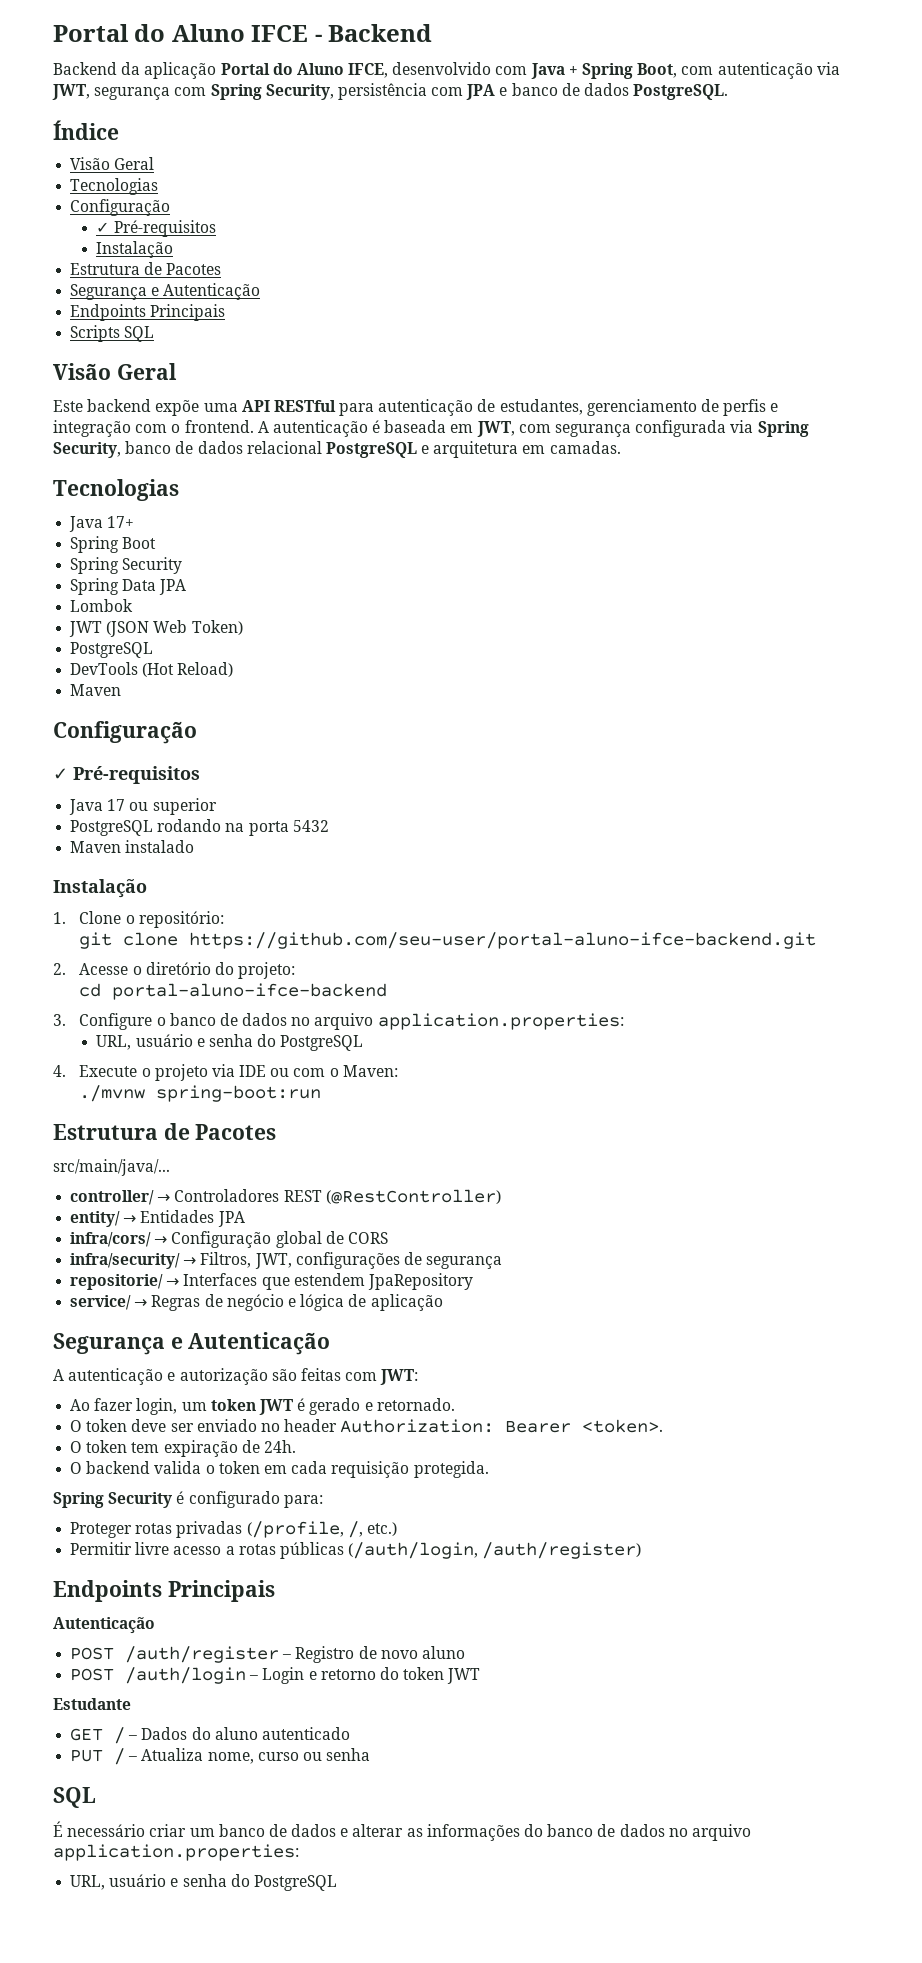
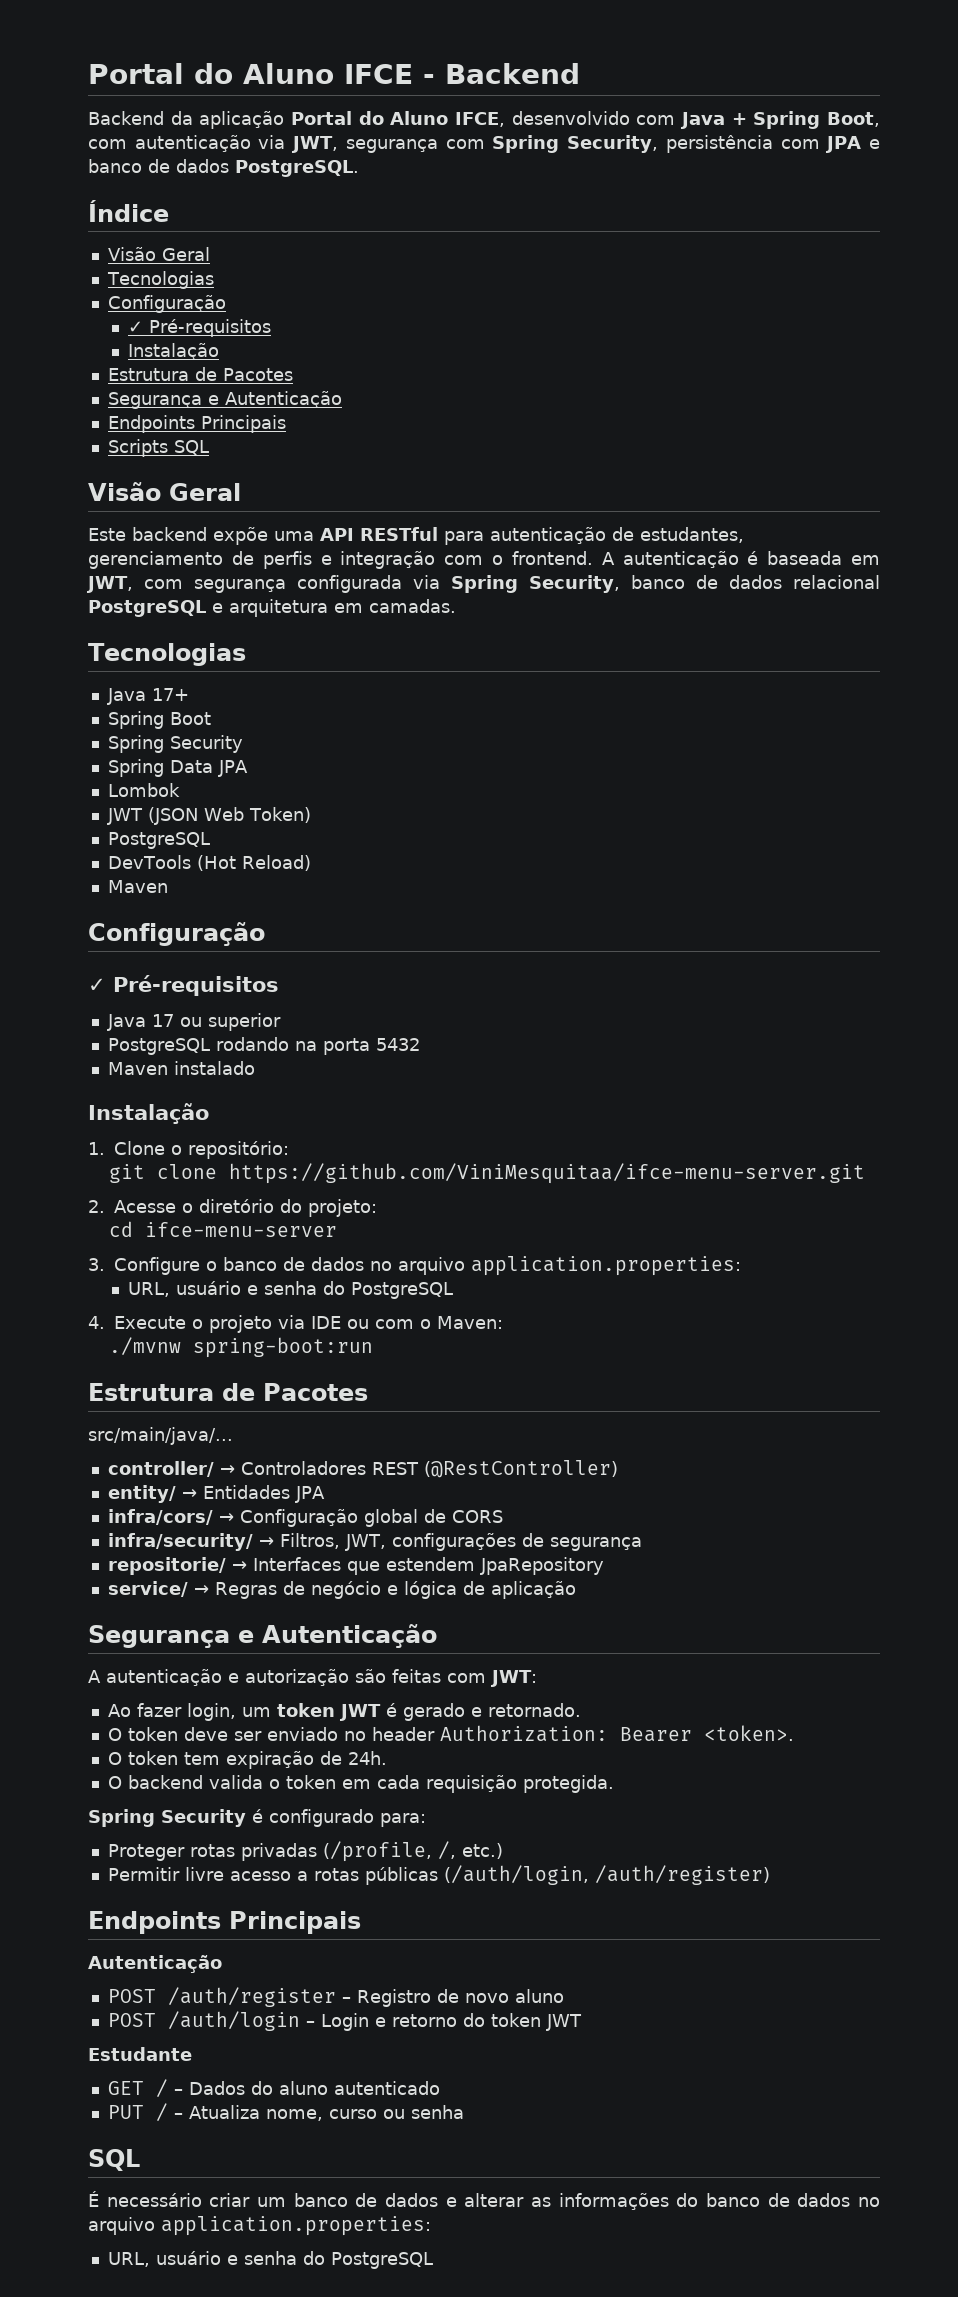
[189,932,817,949] https://github.com/seu-user/portal-aluno-ifce-backend.git -> [228,1163,865,1184] https://github.com/ViniMesquitaa/ifce-menu-server.git
[112,983,388,1000] portal-aluno-ifce-backend -> [144,1222,337,1237] ifce-menu-server

